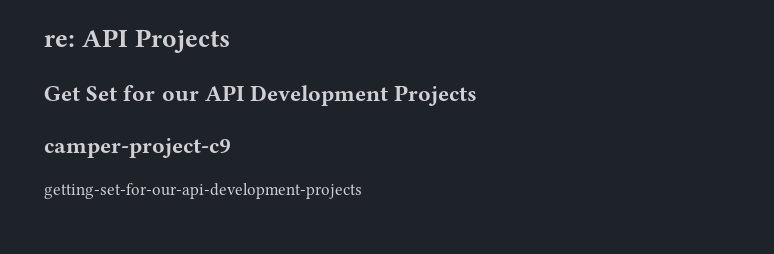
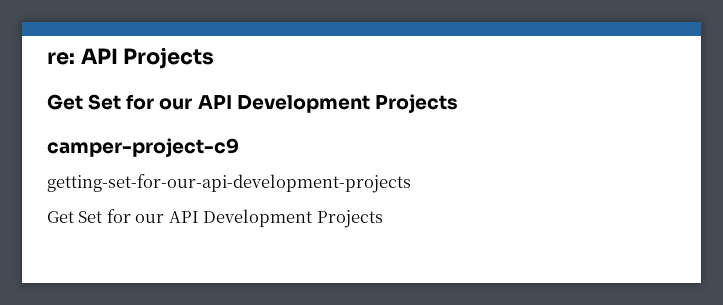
(362, 191) none -> [47,209,383,228] // Get Set for our API Development Projects

